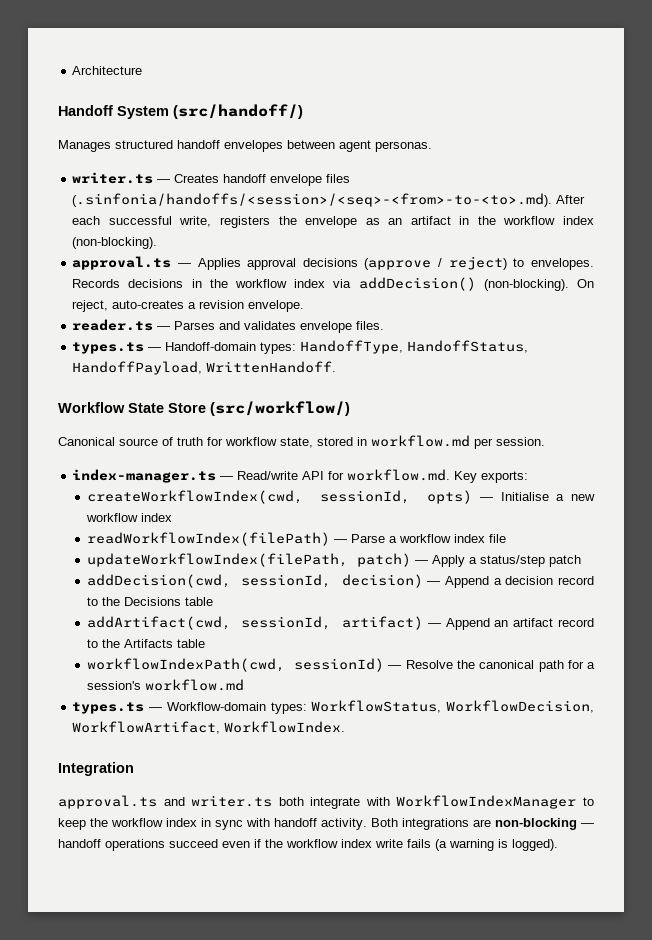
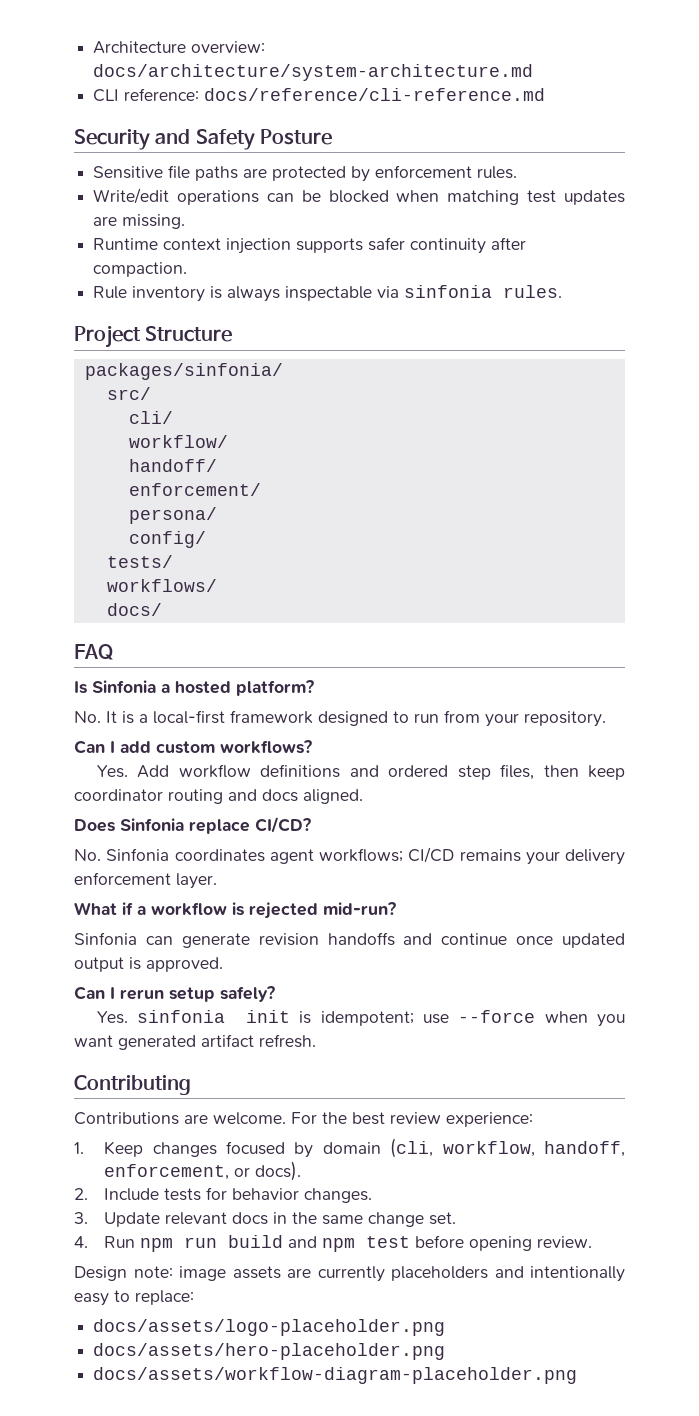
[58,104,303,119] [58,140,432,152] [72,172,351,186] [72,193,586,207] [72,216,594,228] [72,237,158,249] [72,256,594,270] [72,277,594,291] [72,300,305,312] [72,319,385,333] [72,340,529,354] [72,361,337,375] [58,401,350,416] [58,435,545,449] [72,469,529,483] [86,490,595,504] [85,513,172,522] [86,532,506,546] [86,553,581,567] [86,574,595,588] [86,597,213,606] [86,616,595,630] [86,639,205,648] [86,658,596,672] [86,679,244,691] [72,700,594,714] [72,721,346,734] [58,762,134,776] [58,795,594,809] [58,818,594,830] [58,839,558,851] // Handoff System (src/handoff/) // Manages structured handoff envelopes between agent personas. // writer.ts — Creates handoff envelope files (.sinfonia/handoffs/<session>/<seq>-<from>-to-<to>.md). After each successful write, registers the envelope as an artifact in the workflow index (non-blocking). // approval.ts — Applies approval decisions (approve / reject) to envelopes. Records decisions in the workflow index via addDecision() (non-blocking). On reject, auto-creates a revision envelope. // reader.ts — Parses and validates envelope files. // types.ts — Handoff-domain types: HandoffType, HandoffStatus, HandoffPayload, WrittenHandoff. // Workflow State Store (src/workflow/) // Canonical source of truth for workflow state, stored in workflow.md per session. // index-manager.ts — Read/write API for workflow.md. Key exports: // createWorkflowIndex(cwd, sessionId, opts) — Initialise a new workflow index // readWorkflowIndex(filePath) — Parse a workflow index file // updateWorkflowIndex(filePath, patch) — Apply a status/step patch // addDecision(cwd, sessionId, decision) — Append a decision record to the Decisions table // addArtifact(cwd, sessionId, artifact) — Append an artifact record to the Artifacts table // workflowIndexPath(cwd, sessionId) — Resolve the canonical path for a session's workflow.md // types.ts — Workflow-domain types: WorkflowStatus, WorkflowDecision, WorkflowArtifact, WorkflowIndex. // Integration // approval.ts and writer.ts both integrate with WorkflowIndexManager to keep the workflow index in sync with handoff activity. Both integrations are non-blocking — handoff operations succeed even if the workflow index write fails (a warning is logged). -> [191,41,266,53] [93,64,534,81] [93,88,546,102] [74,129,332,150] [93,165,518,182] [93,188,625,205] [93,214,186,229] [93,237,527,254] [93,262,188,277] [93,285,563,302] [74,325,233,348] [84,363,283,380] [106,387,151,400] [128,411,173,424] [128,435,228,448] [128,459,217,472] [128,483,261,496] [128,507,217,524] [128,531,206,548] [106,555,173,568] [106,579,217,592] [106,603,162,616] [74,644,113,660] [74,680,314,696] [74,710,606,727] [74,740,312,754] [96,764,625,780] [74,789,363,804] [74,817,311,834] [74,847,625,865] [74,872,217,889] [74,902,396,919] [74,932,625,948] [74,957,223,972] [74,986,275,1002] [96,1010,626,1027] [74,1034,316,1050] [74,1075,191,1095] [74,1112,533,1127] [74,1138,625,1158] [104,1161,302,1181] [74,1187,373,1203] [74,1212,457,1227] [74,1235,593,1252] [74,1266,625,1282] [74,1290,194,1306] [93,1319,446,1336] [93,1343,446,1360] [93,1367,578,1384] overview: docs/architecture/system-architecture.md // CLI reference: docs/reference/cli-reference.md // Security and Safety Posture // Sensitive file paths are protected by enforcement rules. // Write/edit operations can be blocked when matching test updates are missing. // Runtime context injection supports safer continuity after compaction. // Rule inventory is always inspectable via sinfonia rules. // Project Structure // packages/sinfonia/ // src/ // cli/ // workflow/ // handoff/ // enforcement/ // persona/ // config/ // tests/ // workflows/ // docs/ // FAQ // Is Sinfonia a hosted platform? // No. It is a local-first framework designed to run from your repository. // Can I add custom workflows? // Yes. Add workflow definitions and ordered step files, then keep coordinator routing and docs aligned. // Does Sinfonia replace CI/CD? // No. Sinfonia coordinates agent workflows; CI/CD remains your delivery enforcement layer. // What if a workflow is rejected mid-run? // Sinfonia can generate revision handoffs and continue once updated output is approved. // Can I rerun setup safely? // Yes. sinfonia init is idempotent; use --force when you want generated artifact refresh. // Contributing // Contributions are welcome. For the best review experience: // 1. Keep changes focused by domain (cli, workflow, handoff, enforcement, or docs). // 2. Include tests for behavior changes. // 3. Update relevant docs in the same change set. // 4. Run npm run build and npm test before opening review. // Design note: image assets are currently placeholders and intentionally easy to replace: // docs/assets/logo-placeholder.png // docs/assets/hero-placeholder.png // docs/assets/workflow-diagram-placeholder.png

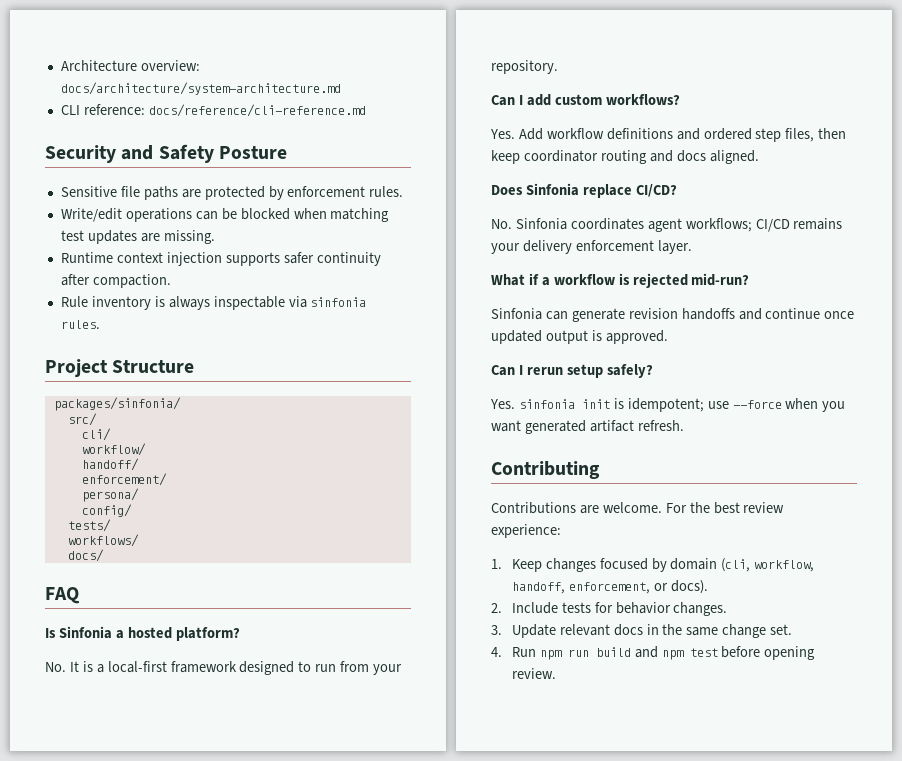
[74,1266,625,1282] [74,1290,194,1306] [93,1319,446,1336] [93,1343,446,1360] [93,1367,578,1384] // Design note: image assets are currently placeholders and intentionally easy to replace: // docs/assets/logo-placeholder.png // docs/assets/hero-placeholder.png // docs/assets/workflow-diagram-placeholder.png -> (556, 673) none

